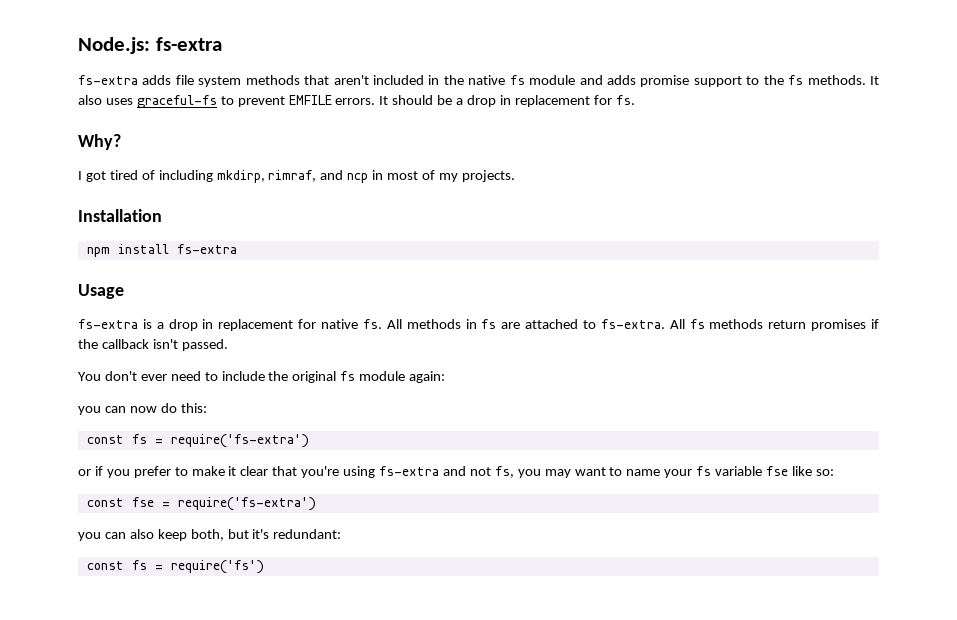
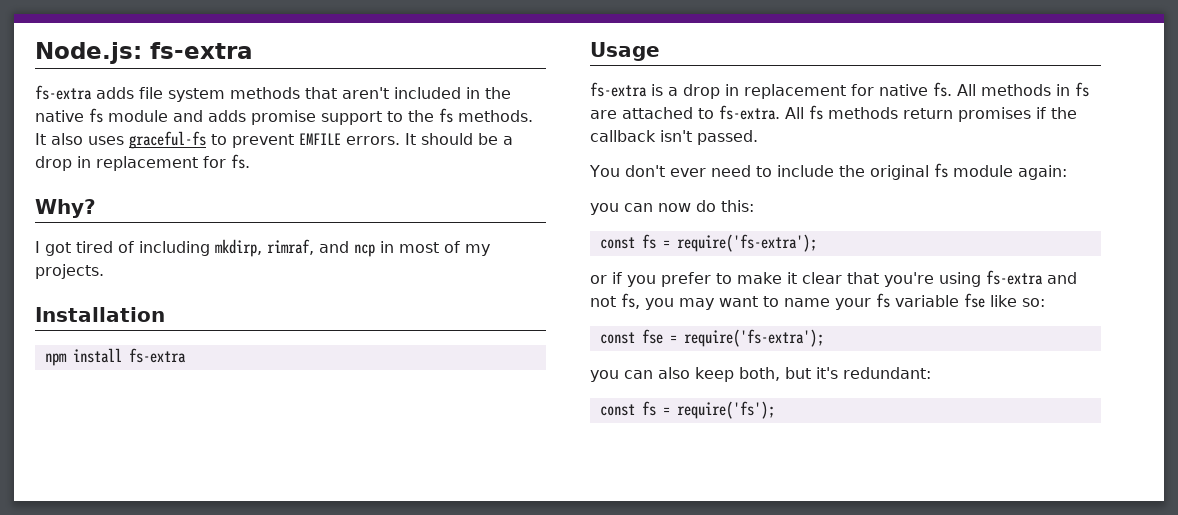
[170,434,309,448] require('fs-extra') -> [676,234,817,252] require('fs-extra');
[177,497,316,511] require('fs-extra') -> [683,329,824,347] require('fs-extra');
[170,560,264,574] require('fs') -> [676,401,775,419] require('fs');

